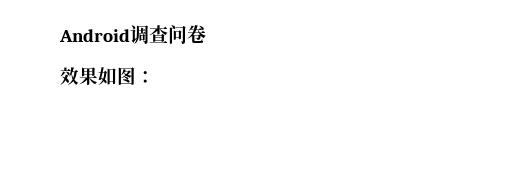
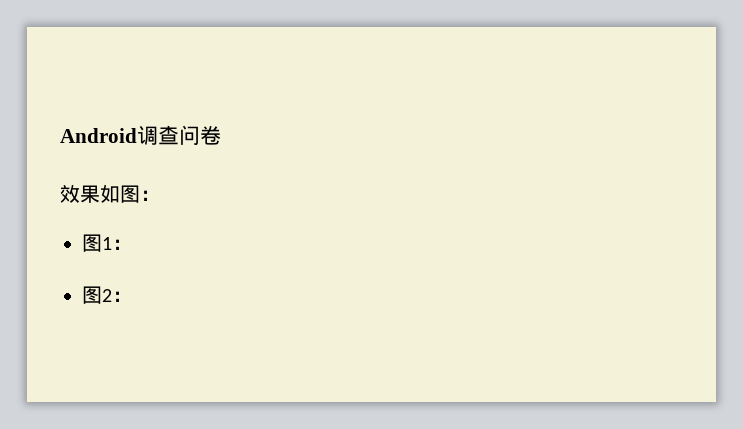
(155, 77) none -> [82,234,132,252] [82,286,132,304] // 图1： // 图2：

